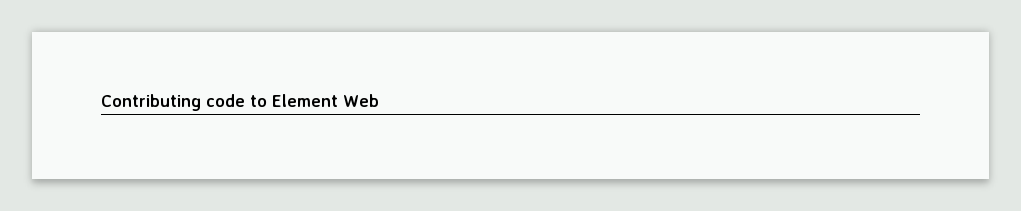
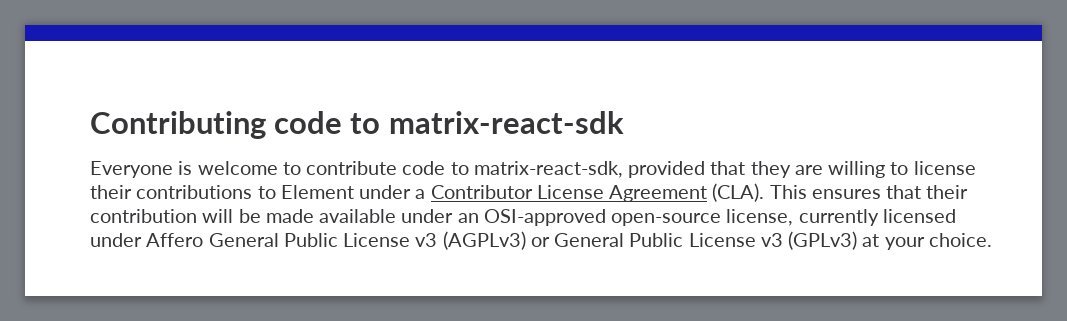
[272,94,379,107] Element Web -> [388,111,624,134] [90,161,976,178] [90,183,969,202] [90,209,956,226] [90,231,992,250] matrix-react-sdk // Everyone is welcome to contribute code to matrix-react-sdk, provided that they are willing to license their contributions to Element under a Contributor License Agreement (CLA). This ensures that their contribution will be made available under an OSI-approved open-source license, currently licensed under Affero General Public License v3 (AGPLv3) or General Public License v3 (GPLv3) at your choice.

